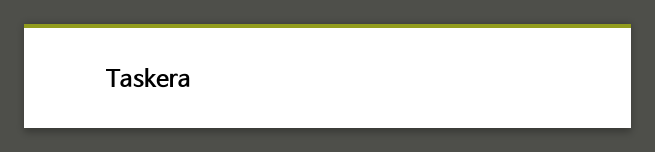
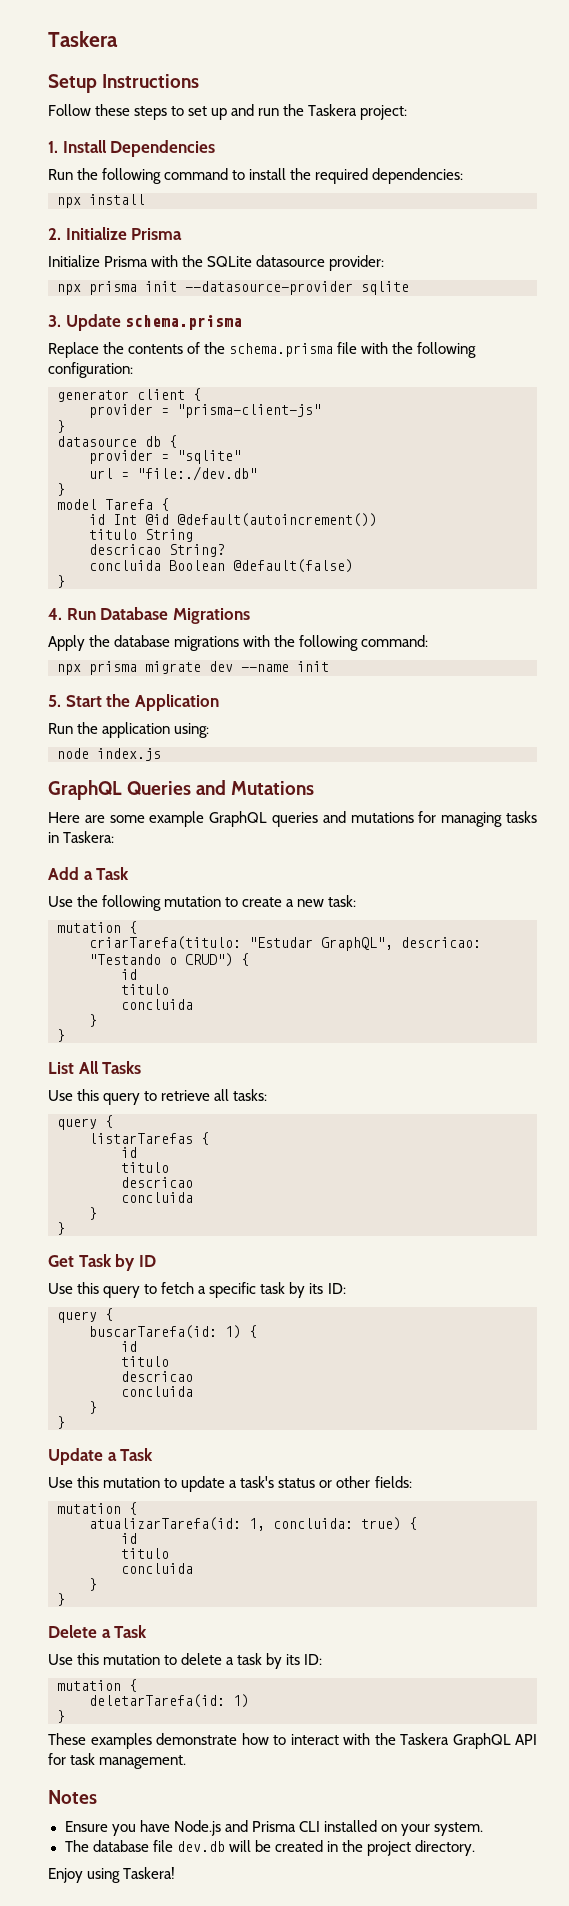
[106,68,191,88] Taskera -> [48,31,118,47] [48,74,200,93] [48,104,408,120] [48,140,216,157] [48,168,464,184] [57,194,145,208] [48,227,183,240] [48,255,385,271] [57,281,409,295] [48,314,243,331] [48,342,477,358] [48,362,133,378] [57,388,201,402] [89,404,321,418] [57,420,65,433] [57,435,177,448] [89,450,241,464] [89,466,257,481] [57,483,65,496] [57,498,169,511] [89,513,377,527] [89,529,193,542] [89,544,225,557] [89,559,353,573] [57,575,65,588] [48,607,250,624] [48,635,429,651] [57,661,329,675] [48,694,219,711] [48,722,210,738] [57,748,161,761] [48,780,315,800] [48,811,537,827] [48,831,115,843] [48,867,130,880] [48,895,357,911] [57,921,137,934] [89,936,481,951] [89,953,249,967] [121,969,137,980] [121,984,169,995] [121,999,193,1010] [89,1014,97,1027] [57,1029,65,1042] [48,1061,142,1074] [48,1089,268,1105] [57,1115,113,1130] [89,1132,209,1145] [121,1147,137,1158] [121,1162,169,1173] [121,1177,193,1188] [121,1192,193,1203] [89,1207,97,1220] [57,1222,65,1235] [48,1254,156,1271] [48,1282,346,1298] [57,1308,113,1323] [89,1325,257,1339] [121,1341,137,1352] [121,1356,169,1367] [121,1371,193,1382] [121,1386,193,1397] [89,1401,97,1414] [57,1416,65,1429] [48,1448,154,1465] [48,1476,412,1492] [57,1502,137,1515] [89,1517,417,1531] [121,1533,137,1544] [121,1548,169,1559] [121,1563,193,1574] [89,1578,97,1591] [57,1593,65,1606] [48,1625,148,1638] [48,1653,323,1669] [57,1679,137,1692] [89,1694,249,1708] [57,1710,65,1723] [48,1733,537,1749] [48,1753,187,1769] [48,1790,97,1804] [64,1820,484,1836] [64,1840,476,1856] [48,1867,176,1883] Taskera // Setup Instructions // Follow these steps to set up and run the Taskera project: // 1. Install Dependencies // Run the following command to install the required dependencies: // npx install // 2. Initialize Prisma // Initialize Prisma with the SQLite datasource provider: // npx prisma init --datasource-provider sqlite // 3. Update schema.prisma // Replace the contents of the schema.prisma file with the following configuration: // generator client { // provider = "prisma-client-js" // } // datasource db { // provider = "sqlite" // url = "file:./dev.db" // } // model Tarefa { // id Int @id @default(autoincrement()) // titulo String // descricao String? // concluida Boolean @default(false) // } // 4. Run Database Migrations // Apply the database migrations with the following command: // npx prisma migrate dev --name init // 5. Start the Application // Run the application using: // node index.js // GraphQL Queries and Mutations // Here are some example GraphQL queries and mutations for managing tasks in Taskera: // Add a Task // Use the following mutation to create a new task: // mutation { // criarTarefa(titulo: "Estudar GraphQL", descricao: "Testando o CRUD") { // id // titulo // concluida // } // } // List All Tasks // Use this query to retrieve all tasks: // query { // listarTarefas { // id // titulo // descricao // concluida // } // } // Get Task by ID // Use this query to fetch a specific task by its ID: // query { // buscarTarefa(id: 1) { // id // titulo // descricao // concluida // } // } // Update a Task // Use this mutation to update a task's status or other fields: // mutation { // atualizarTarefa(id: 1, concluida: true) { // id // titulo // concluida // } // } // Delete a Task // Use this mutation to delete a task by its ID: // mutation { // deletarTarefa(id: 1) // } // These examples demonstrate how to interact with the Taskera GraphQL API for task management. // Notes // Ensure you have Node.js and Prisma CLI installed on your system. // The database file dev.db will be created in the project directory. // Enjoy using Taskera!

